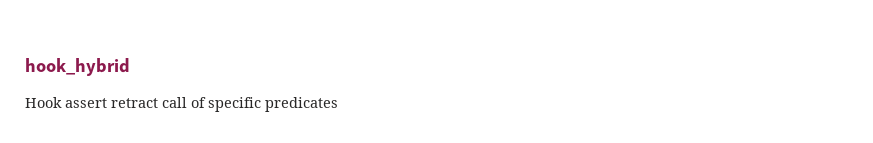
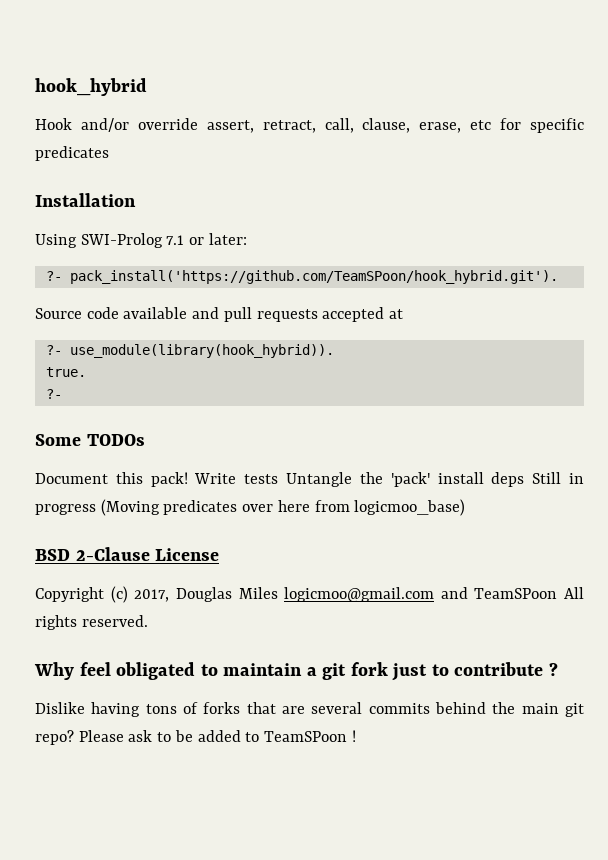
[65,97,338,112] assert retract call of specific predicates -> [80,118,584,133] [35,146,109,161] [35,193,136,207] [35,233,247,248] [45,270,558,284] [35,307,404,322] [45,344,334,358] [45,367,86,377] [45,389,62,399] [35,434,145,446] [35,472,584,487] [35,499,466,516] [35,547,220,561] [35,586,584,603] [35,615,148,630] [34,662,558,681] [35,702,584,717] [35,730,356,745] and/or override assert, retract, call, clause, erase, etc for specific predicates // Installation // Using SWI-Prolog 7.1 or later: // ?- pack_install('https://github.com/TeamSPoon/hook_hybrid.git'). // Source code available and pull requests accepted at // ?- use_module(library(hook_hybrid)). // true. // ?- // Some TODOs // Document this pack! Write tests Untangle the 'pack' install deps Still in progress (Moving predicates over here from logicmoo_base) // BSD 2-Clause License // Copyright (c) 2017, Douglas Miles logicmoo@gmail.com and TeamSPoon All rights reserved. // Why feel obligated to maintain a git fork just to contribute ? // Dislike having tons of forks that are several commits behind the main git repo? Please ask to be added to TeamSPoon !

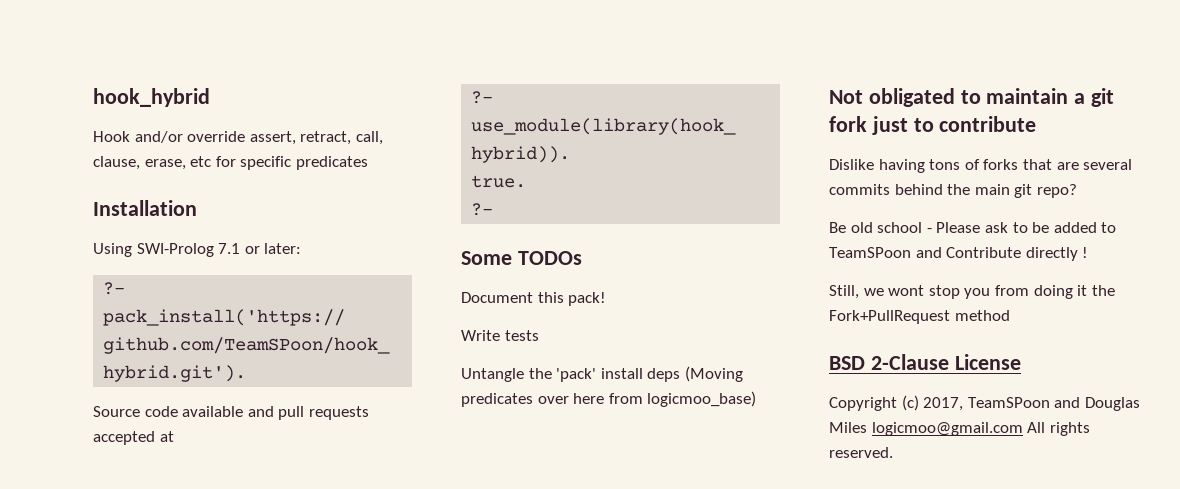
(188, 479) none -> (607, 299) //
(279, 479) none -> (539, 335) //
[532,472,584,484] [35,504,96,515] Still in progress -> (681, 375) none
[35,547,220,561] [35,586,584,603] [35,615,148,630] [34,662,111,680] BSD 2-Clause License // Copyright (c) 2017, Douglas Miles logicmoo@gmail.com and TeamSPoon All rights reserved. // Why feel -> [829,90,863,104] Not
[548,663,558,676] ? -> (1037, 124) none
(74, 737) none -> [829,222,932,233] // Be old school -
[351,730,356,742] ! -> [915,247,1089,261] [829,285,1115,299] [829,310,1010,324] [829,354,1021,370] [829,395,1140,411] [829,422,1090,436] [829,447,893,458] and Contribute directly ! // Still, we wont stop you from doing it the Fork+PullRequest method // BSD 2-Clause License // Copyright (c) 2017, TeamSPoon and Douglas Miles logicmoo@gmail.com All rights reserved.

